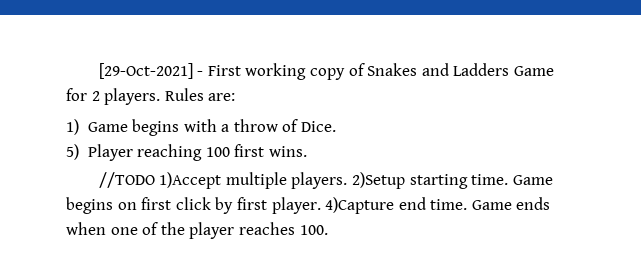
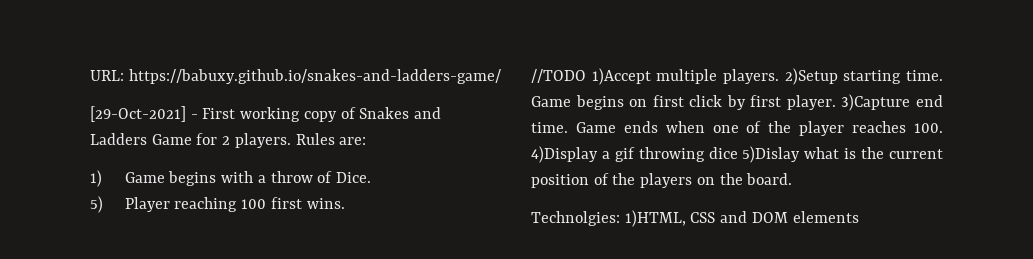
(98, 71) none -> [90,69,501,84] URL: https://babuxy.github.io/snakes-and-ladders-game/ //
[325,197,395,214] 4)Capture -> [841,94,911,111] 3)Capture
(328, 230) none -> [531,146,944,163] [531,173,793,188] [531,210,859,227] 4)Display a gif throwing dice 5)Dislay what is the current position of the players on the board. // Technolgies: 1)HTML, CSS and DOM elements

